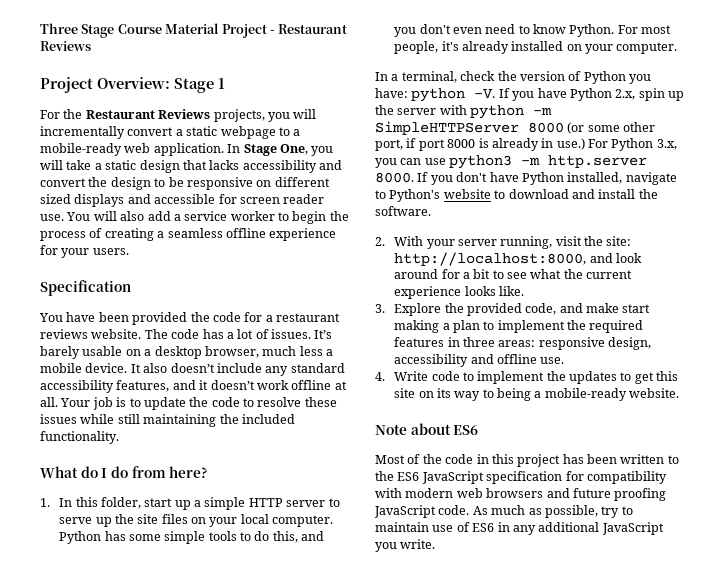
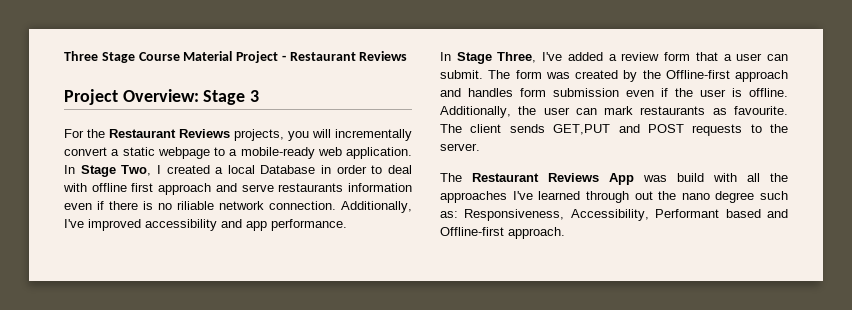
[218,78,225,89] 1 -> [250,90,260,102] 3
[279,144,334,156] [40,160,342,173] [40,177,330,190] [40,194,325,207] [40,211,349,224] [40,228,337,241] [40,245,129,258] [40,280,131,296] [39,312,340,325] [40,329,333,339] [40,346,333,359] [40,363,345,376] [40,380,347,393] [40,397,337,410] [40,414,295,427] [40,431,119,444] [40,466,208,478] [40,497,340,510] [59,514,334,527] [59,531,325,544] [394,24,672,37] [394,41,678,54] [375,71,651,84] [375,88,684,102] [375,105,553,119] [375,121,656,135] [375,138,677,151] [375,155,648,169] [375,172,677,185] [375,189,658,202] [375,206,431,216] [375,236,632,249] [394,252,642,266] [394,269,633,279] [394,286,524,299] [375,303,651,316] [394,320,644,333] [394,337,652,350] [394,354,565,367] [375,371,679,384] [394,388,680,401] [375,423,479,435] [375,454,679,467] [375,471,667,484] [375,488,667,501] [374,505,633,518] [375,522,664,535] [375,539,436,552] One, you will take a static design that lacks accessibility and convert the design to be responsive on different sized displays and accessible for screen reader use. You will also add a service worker to begin the process of creating a seamless offline experience for your users. // Specification // You have been provided the code for a restaurant reviews website. The code has a lot of issues. It’s barely usable on a desktop browser, much less a mobile device. It also doesn’t include any standard accessibility features, and it doesn’t work offline at all. Your job is to update the code to resolve these issues while still maintaining the included functionality. // What do I do from here? // 1. In this folder, start up a simple HTTP server to serve up the site files on your local computer. Python has some simple tools to do this, and you don't even need to know Python. For most people, it's already installed on your computer. // In a terminal, check the version of Python you have: python -V. If you have Python 2.x, spin up the server with python -m SimpleHTTPServer 8000 (or some other port, if port 8000 is already in use.) For Python 3.x, you can use python3 -m http.server 8000. If you don't have Python installed, navigate to Python's website to download and install the software. // 2. With your server running, visit the site: http://localhost:8000, and look around for a bit to see what the current experience looks like. // 3. Explore the provided code, and make start making a plan to implement the required features in three areas: responsive design, accessibility and offline use. // 4. Write code to implement the updates to get this site on its way to being a mobile-ready website. // Note about ES6 // Most of the code in this project has been written to the ES6 JavaScript specification for compatibility with modern web browsers and future proofing JavaScript code. As much as possible, try to maintain use of ES6 in any additional JavaScript you write. -> [121,165,412,176] [63,183,413,195] [64,201,412,213] [64,219,347,231] [440,52,788,64] [440,70,788,82] [440,88,788,97] [440,106,788,118] [440,124,788,136] [440,143,480,151] [440,173,788,185] [440,191,788,203] [440,209,788,221] [440,227,565,239] Two, I created a local Database in order to deal with offline first approach and serve restaurants information even if there is no riliable network connection. Additionally, I've improved accessibility and app performance. // In Stage Three, I've added a review form that a user can submit. The form was created by the Offline-first approach and handles form submission even if the user is offline. Additionally, the user can mark restaurants as favourite. The client sends GET,PUT and POST requests to the server. // The Restaurant Reviews App was build with all the approaches I've learned through out the nano degree such as: Responsiveness, Accessibility, Performant based and Offline-first approach.

